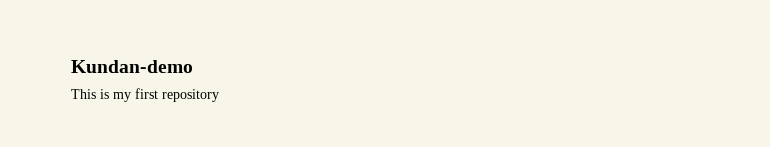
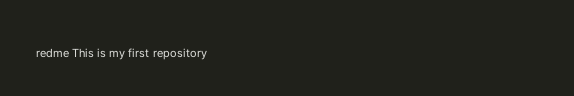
[71,60,193,73] Kundan-demo // -> [36,48,69,58] redme

